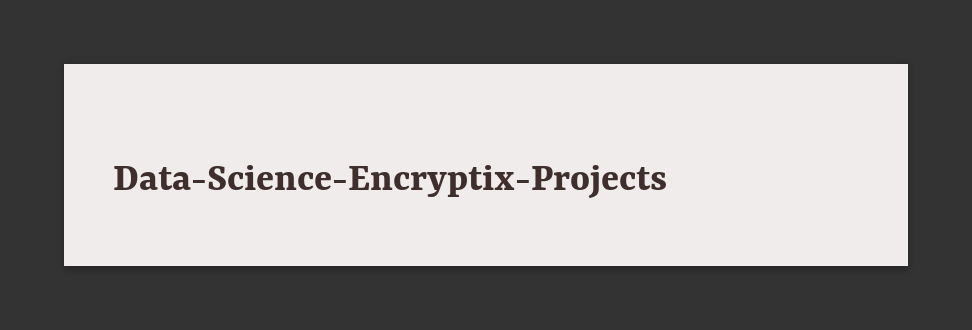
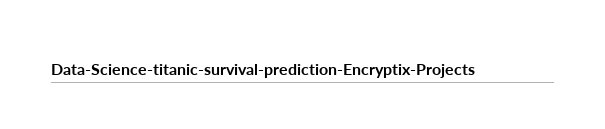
[113,165,667,199] Data-Science-Encryptix-Projects -> [51,64,475,78] Data-Science-titanic-survival-prediction-Encryptix-Projects

